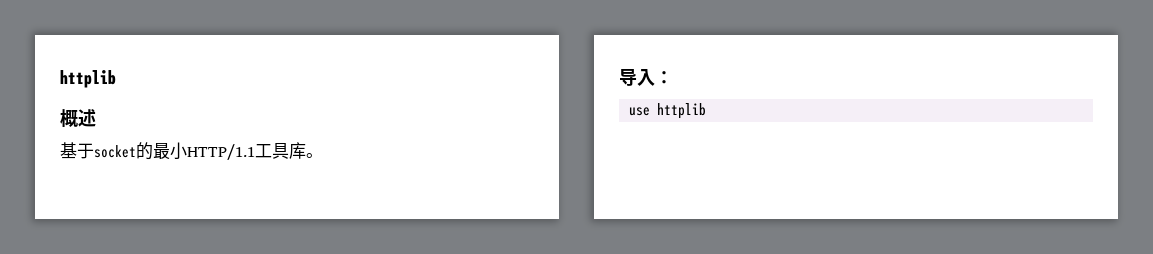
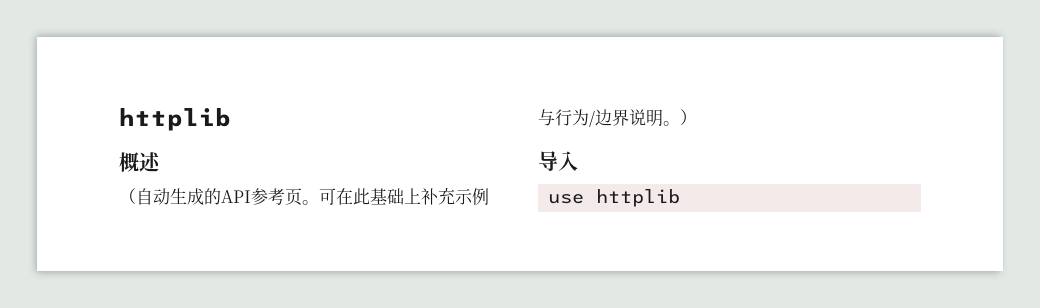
[60,142,323,160] 基于socket的最小HTTP/1.1工具库。 -> [119,187,489,206] [538,109,697,127] （自动生成的API参考页。可在此基础上补充示例与行为/边界说明。）
[655,71,673,84] ： -> (578, 161) none

